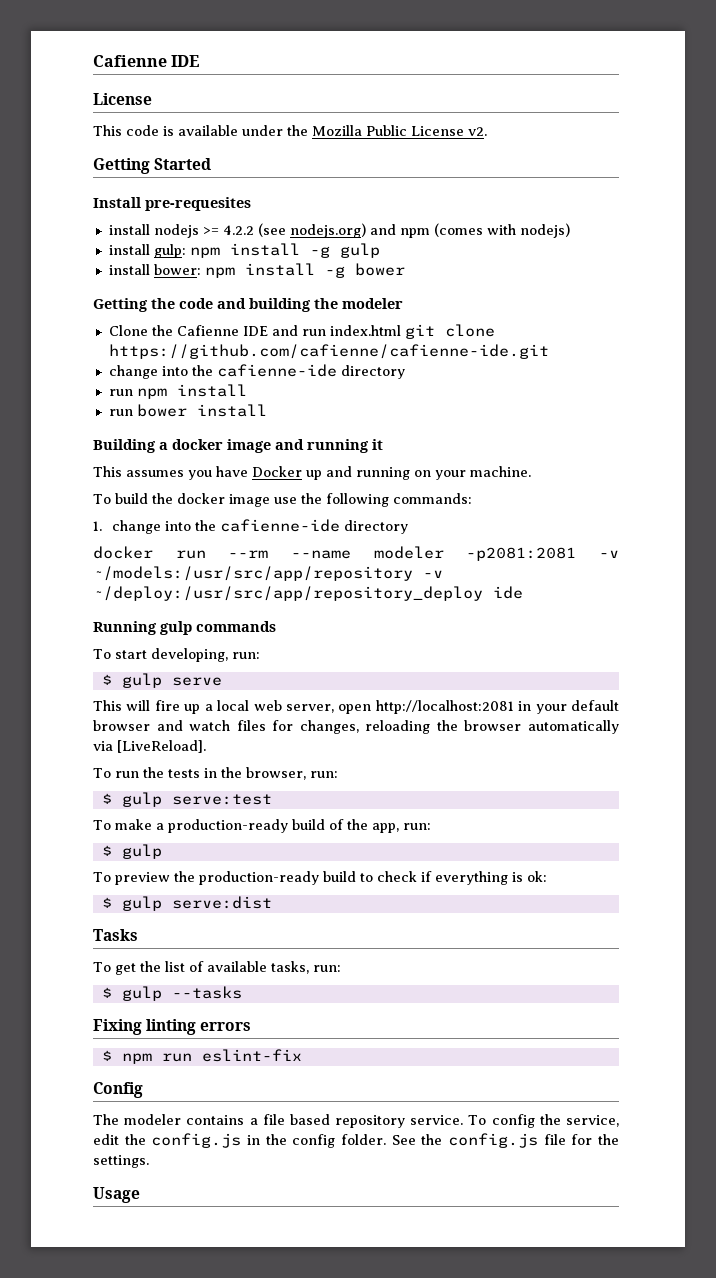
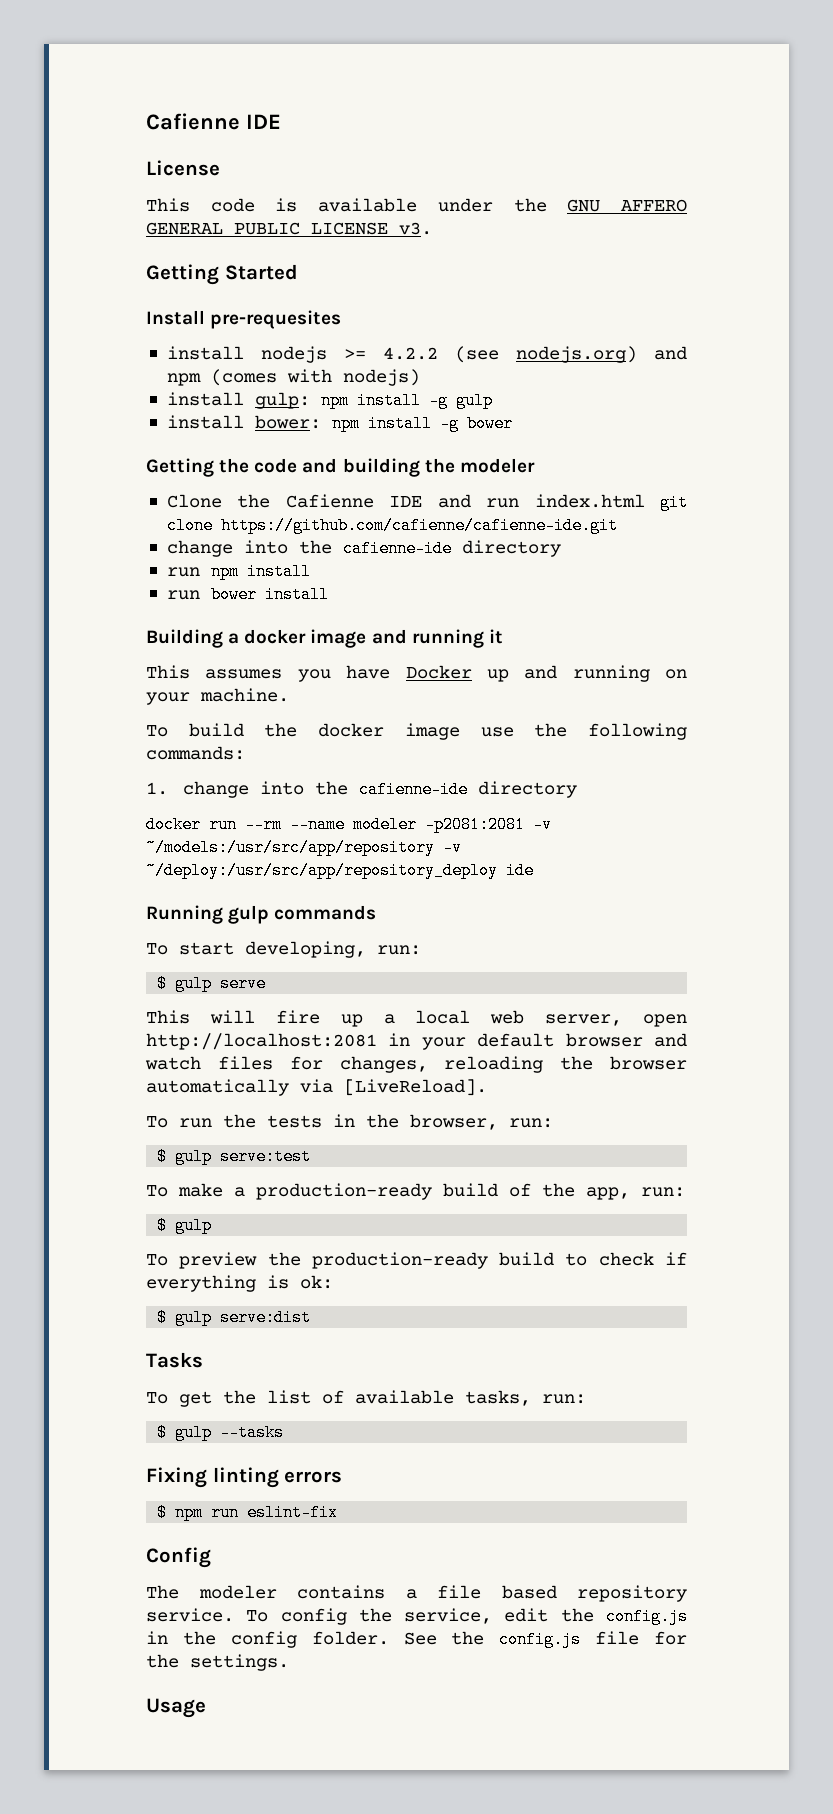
[312,125,487,136] Mozilla Public License v2. -> [567,199,687,212] [146,222,432,235] GNU AFFERO GENERAL PUBLIC LICENSE v3.

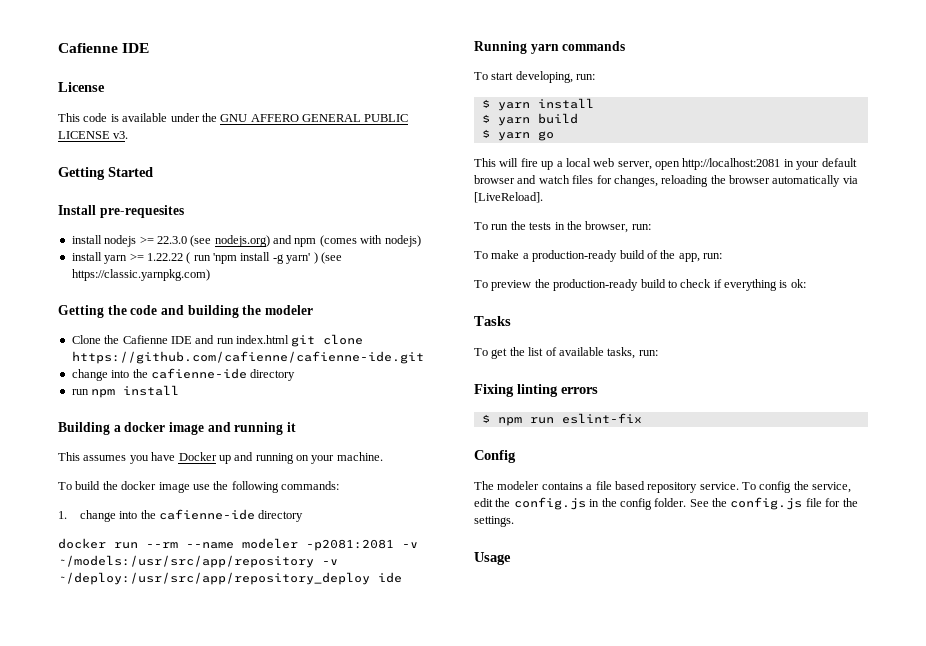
[382,347,438,360] 4.2.2 -> [156,236,187,244] 22.3.0
[254,392,493,409] [166,415,513,432] gulp: npm install -g gulp // install bower: npm install -g bower -> [104,252,342,264] [71,269,210,281] yarn >= 1.22.22 ( run 'npm install -g yarn' ) (see https://classic.yarnpkg.com)
[166,586,329,603] // run bower install -> (180, 390) none
[228,905,270,924] gulp -> [530,44,559,54] yarn
[175,975,267,992] gulp serve -> [497,98,594,111] [481,113,578,126] [481,129,554,141] yarn install // $ yarn build // $ yarn go
[157,1148,312,1165] // $ gulp serve:test -> (651, 227) none
[157,1217,213,1234] // $ gulp -> (722, 256) none
[157,1309,312,1326] // $ gulp serve:dist -> (806, 283) none
[157,1424,285,1441] // $ gulp --tasks -> (658, 353) none

